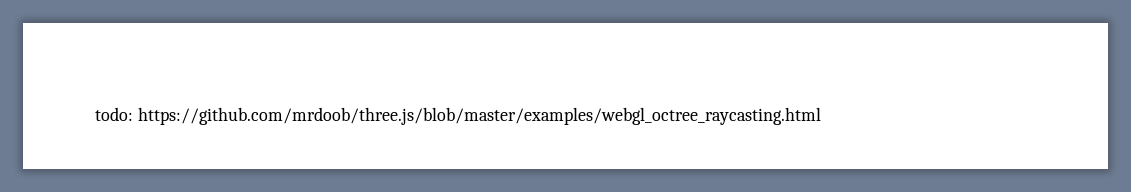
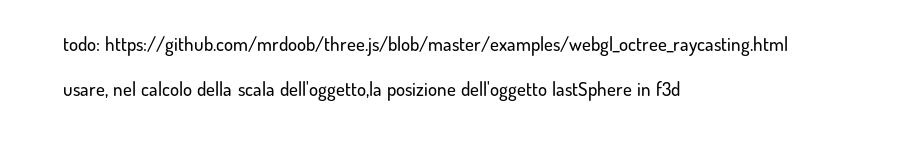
(821, 116) none -> [63,81,681,101] // usare, nel calcolo della scala dell'oggetto,la posizione dell'oggetto lastSphere in f3d

